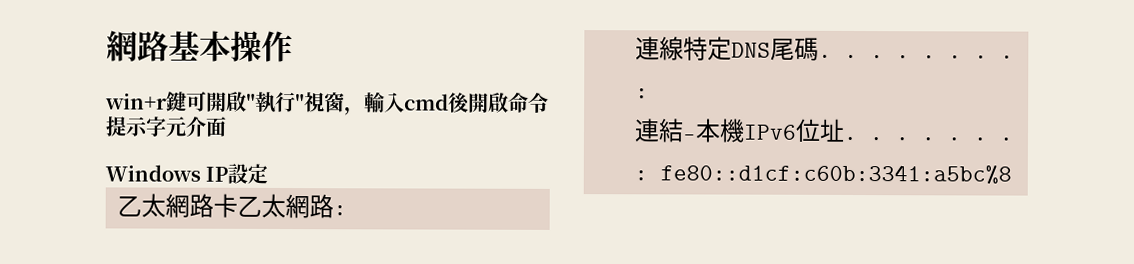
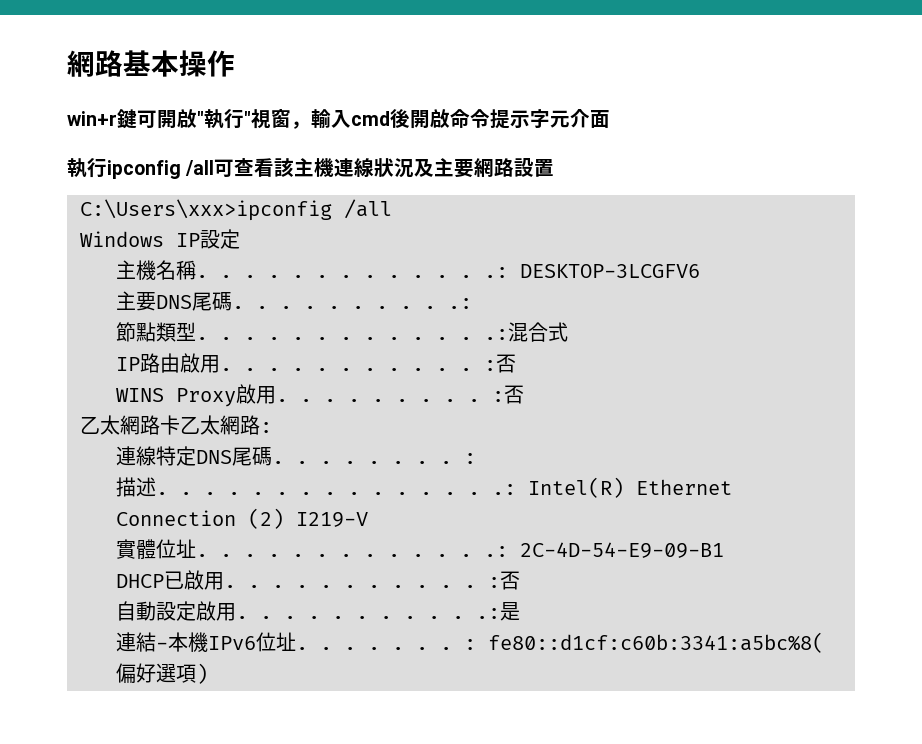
[105,163,269,184] Windows IP設定 -> [67,158,555,179] [79,199,392,221] [79,229,240,249] [115,260,700,280] [115,291,472,311] [115,322,568,342] [115,353,516,373] [115,384,524,407] 執行ipconfig /all可查看該主機連線狀況及主要網路設置 // C:\Users\xxx>ipconfig /all // Windows IP設定 // 主機名稱. . . . . . . . . . . . .: DESKTOP-3LCGFV6 // 主要DNS尾碼. . . . . . . . . .: // 節點類型. . . . . . . . . . . . .:混合式 // IP路由啟用. . . . . . . . . . . :否 // WINS Proxy啟用. . . . . . . . . :否
(649, 93) none -> [115,477,732,498] [115,508,368,529] [115,539,724,559] [115,570,520,590] [115,601,520,621] // 描述. . . . . . . . . . . . . . .: Intel(R) Ethernet Connection (2) I219-V // 實體位址. . . . . . . . . . . . .: 2C-4D-54-E9-09-B1 // DHCP已啟用. . . . . . . . . . . :否 // 自動設定啟用. . . . . . . . . . .:是
[660,164,1012,185] fe80::d1cf:c60b:3341:a5bc%8 -> [487,632,824,653] [115,663,208,684] fe80::d1cf:c60b:3341:a5bc%8(偏好選項)

